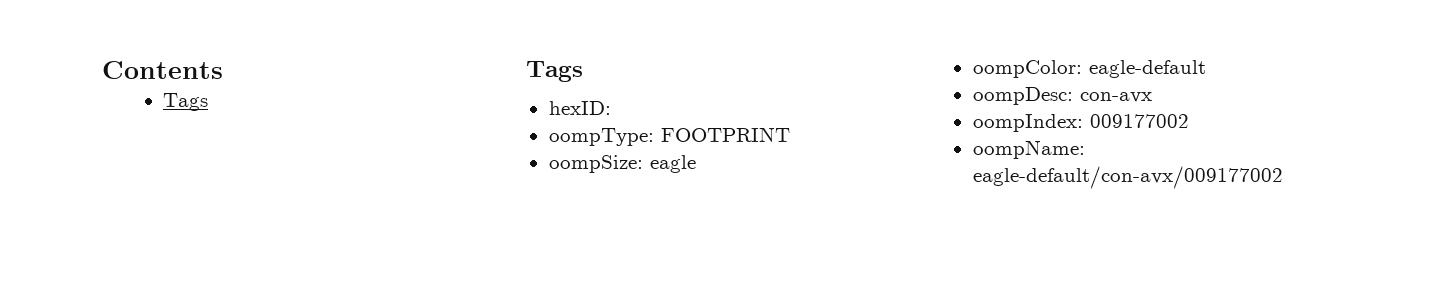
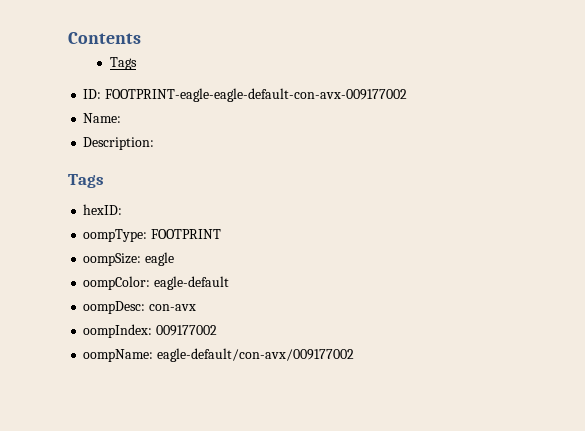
(209, 102) none -> [83,88,408,102] [83,113,122,123] [83,137,155,150] // ID: FOOTPRINT-eagle-eagle-default-con-avx-009177002 // Name: // Description:

